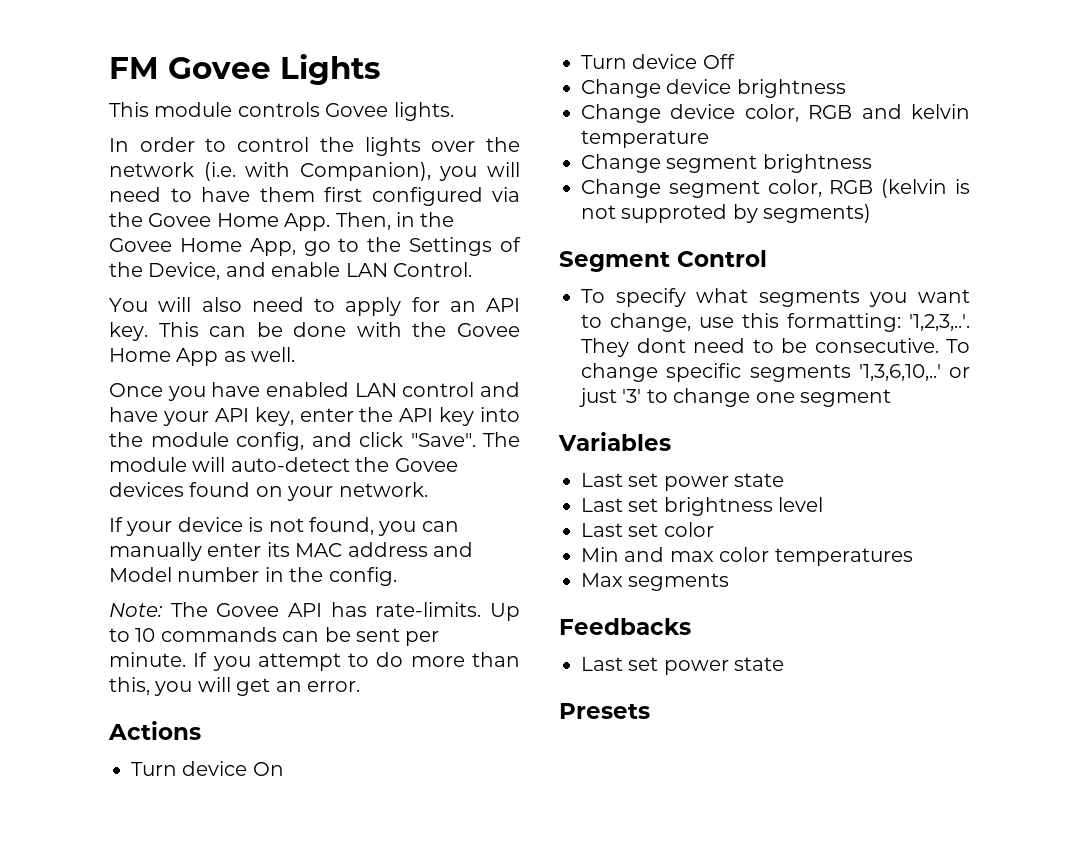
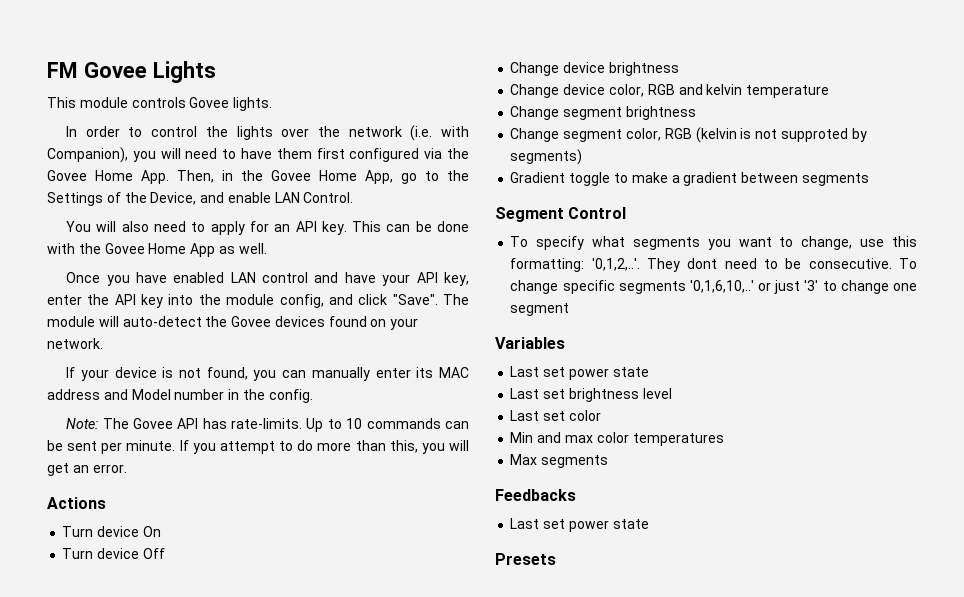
(872, 213) none -> [510,172,869,186] // Gradient toggle to make a gradient between segments
[909,314,970,331] '1,2,3,..'. -> [591,258,640,271] '0,1,2,..'.
[858,364,941,381] '1,3,6,10,..' -> [689,280,754,293] '0,1,6,10,..'

